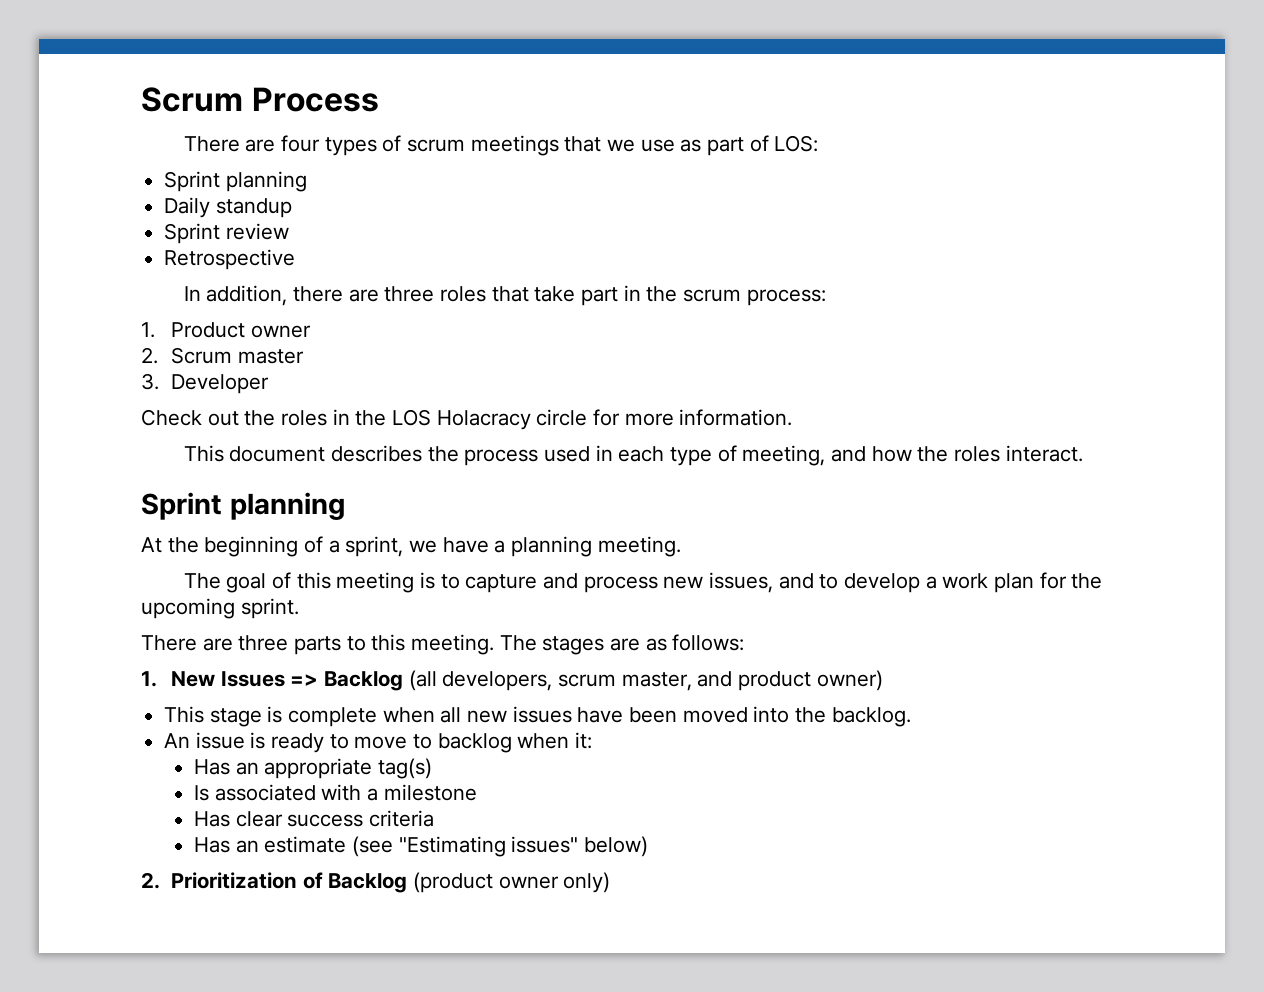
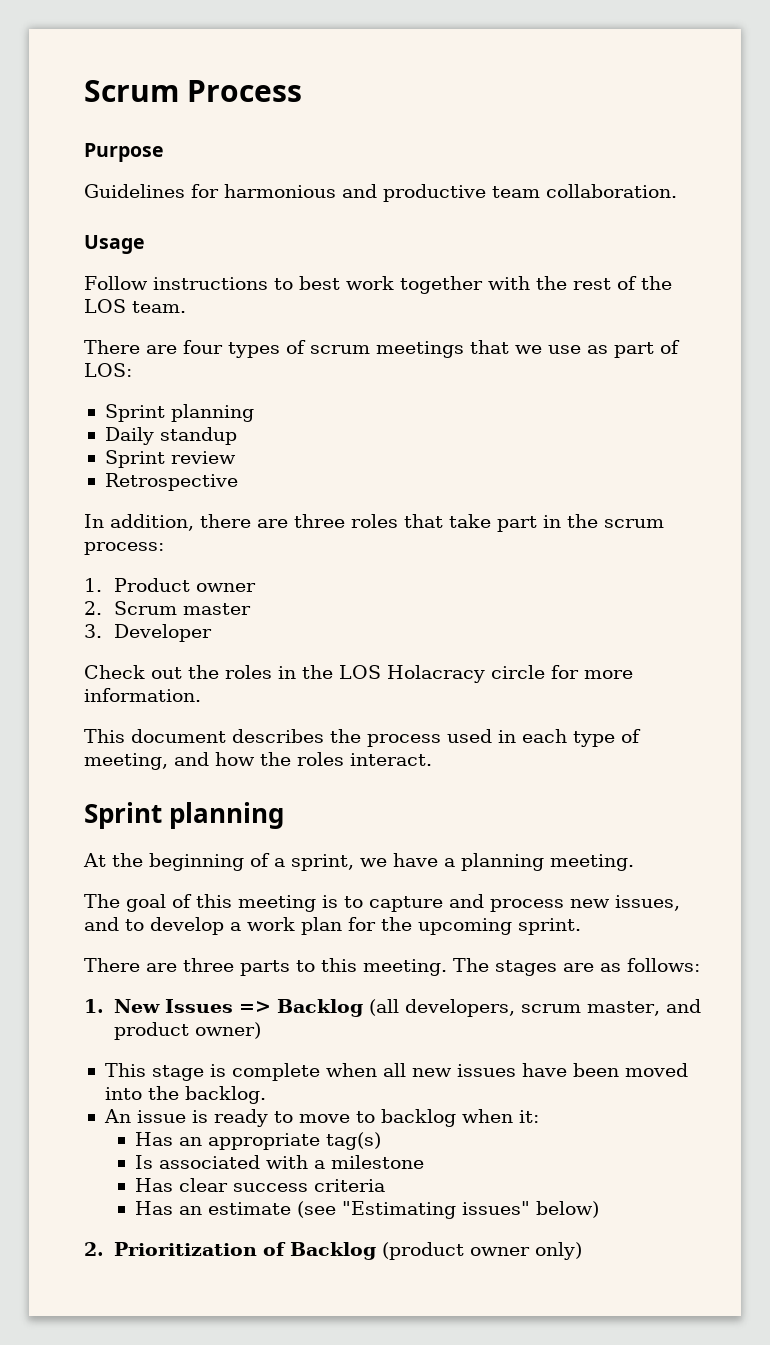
(379, 99) none -> [84,143,164,162] [84,184,677,202] [84,235,145,254] [84,276,672,294] [84,299,186,313] // Purpose // Guidelines for harmonious and productive team collaboration. // Usage // Follow instructions to best work together with the rest of the LOS team.

